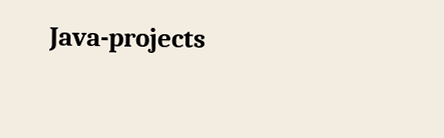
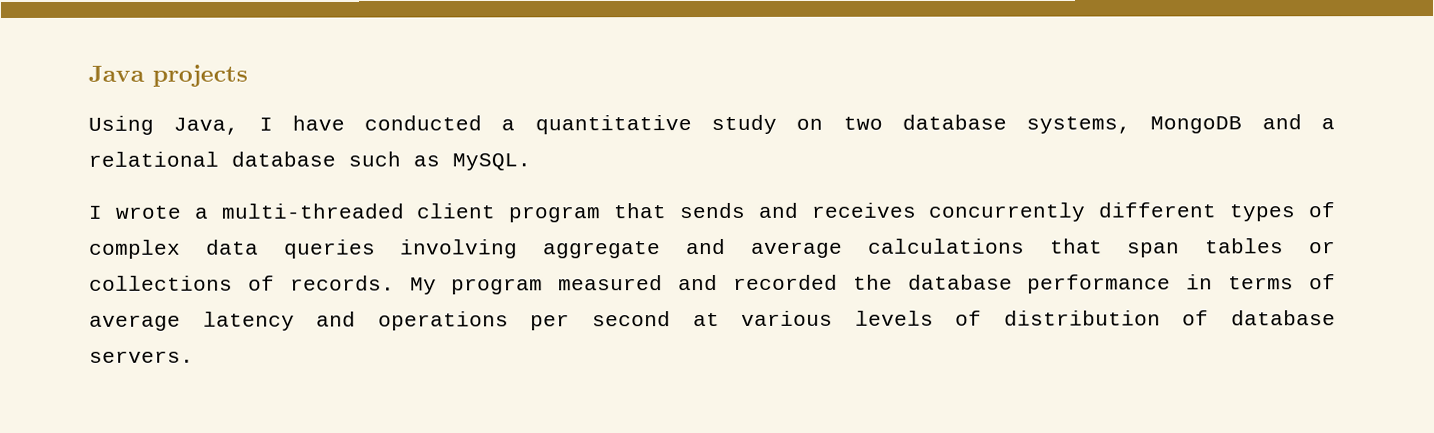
[48,26,206,54] Java-projects -> [88,64,248,87] [88,114,1335,135] [88,151,531,171] [88,202,1336,223] [89,238,1336,259] [89,274,1336,295] [89,310,1336,331] [89,350,194,363] Java projects // Using Java, I have conducted a quantitative study on two database systems, MongoDB and a relational database such as MySQL. // I wrote a multi-threaded client program that sends and receives concurrently different types of complex data queries involving aggregate and average calculations that span tables or collections of records. My program measured and recorded the database performance in terms of average latency and operations per second at various levels of distribution of database servers.

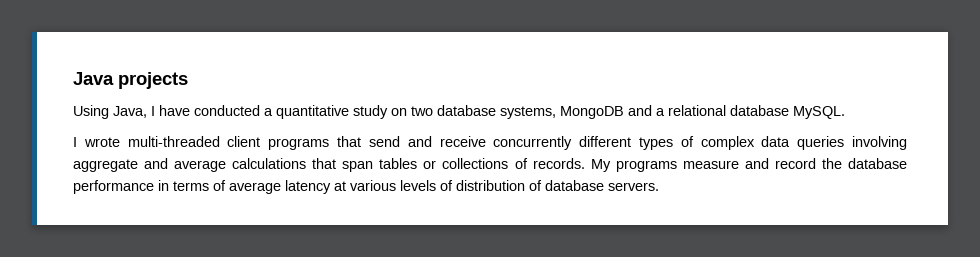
[348,151,440,167] such as -> (789, 110) none
[193,207,209,219] a -> (120, 142) none
[508,202,917,223] program that sends and receives -> [268,136,486,150] programs that send and receive
[451,274,838,295] program measured and recorded -> [615,158,816,172] programs measure and record
[316,311,671,331] and operations per second -> (331, 187) none

